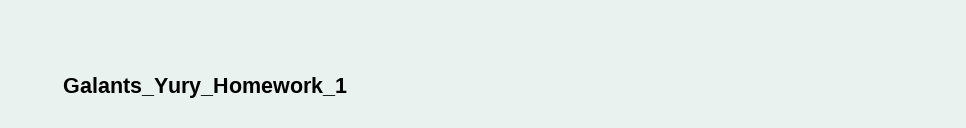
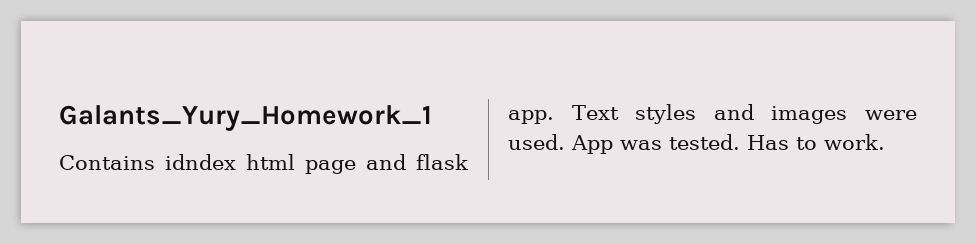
(347, 87) none -> [59,154,468,174] [508,104,917,124] [508,134,885,154] // Contains idndex html page and flask app. Text styles and images were used. App was tested. Has to work.

